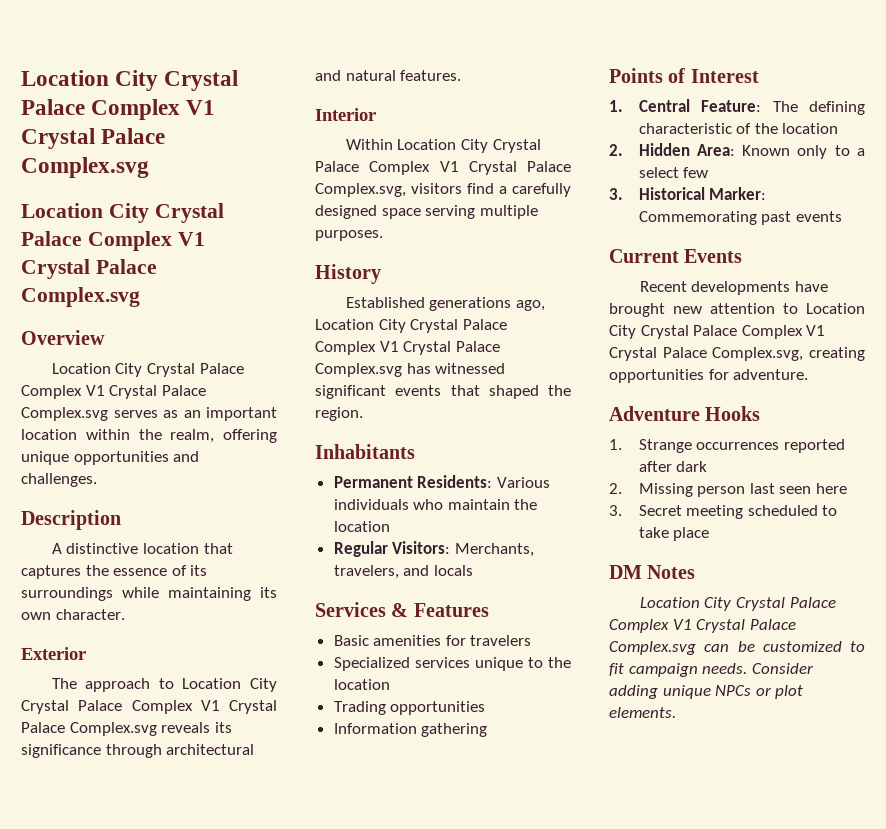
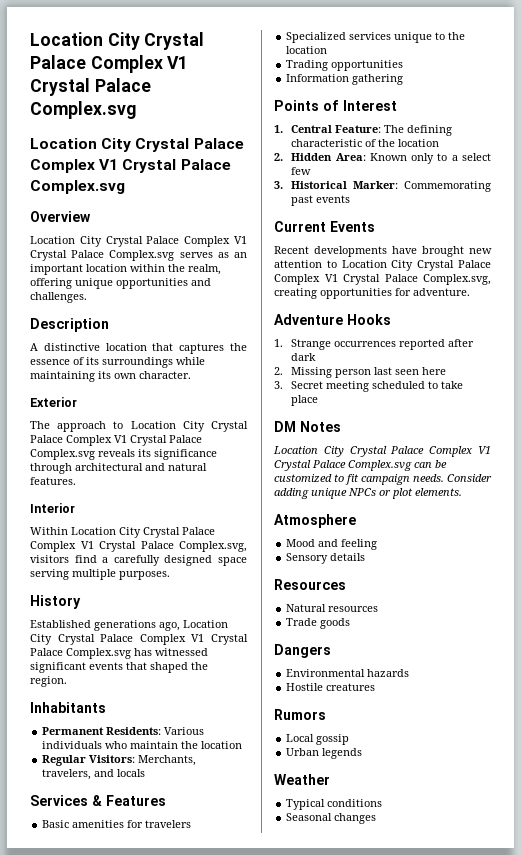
(676, 712) none -> [274,514,356,528] [286,539,378,550] [286,553,366,564] [274,579,346,590] [286,604,379,612] [286,618,351,629] [274,644,331,658] [286,669,410,677] [286,683,376,691] [274,709,326,720] [286,734,350,745] [286,748,363,759] [274,774,330,785] [286,799,383,810] [286,813,377,824] // Atmosphere // Mood and feeling // Sensory details // Resources // Natural resources // Trade goods // Dangers // Environmental hazards // Hostile creatures // Rumors // Local gossip // Urban legends // Weather // Typical conditions // Seasonal changes

